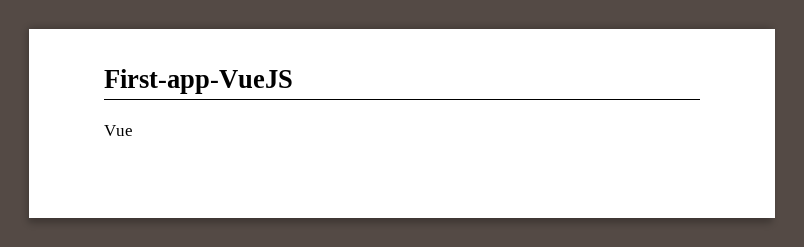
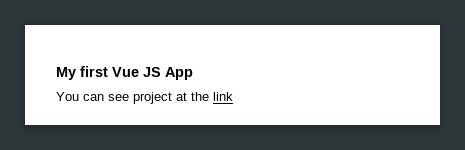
[104,69,293,94] [104,125,133,136] First-app-VueJS // Vue -> [56,66,193,80] [56,92,233,104] My first Vue JS App // You can see project at the link

